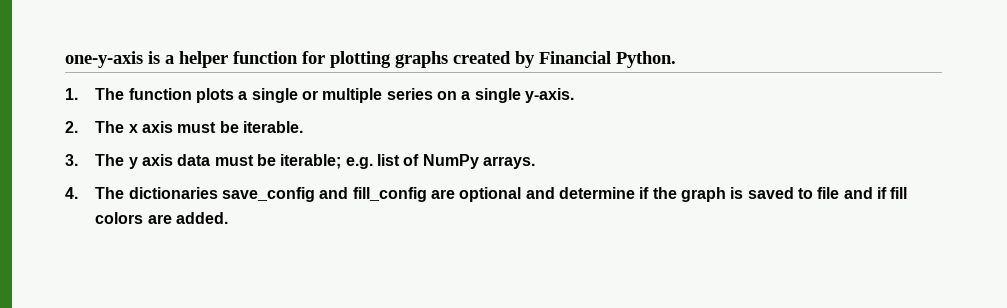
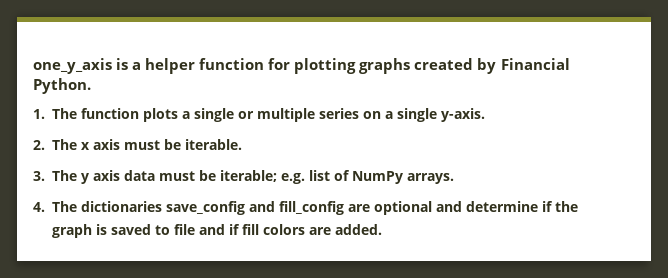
[65,51,143,68] one-y-axis -> [33,58,112,74] one_y_axis

